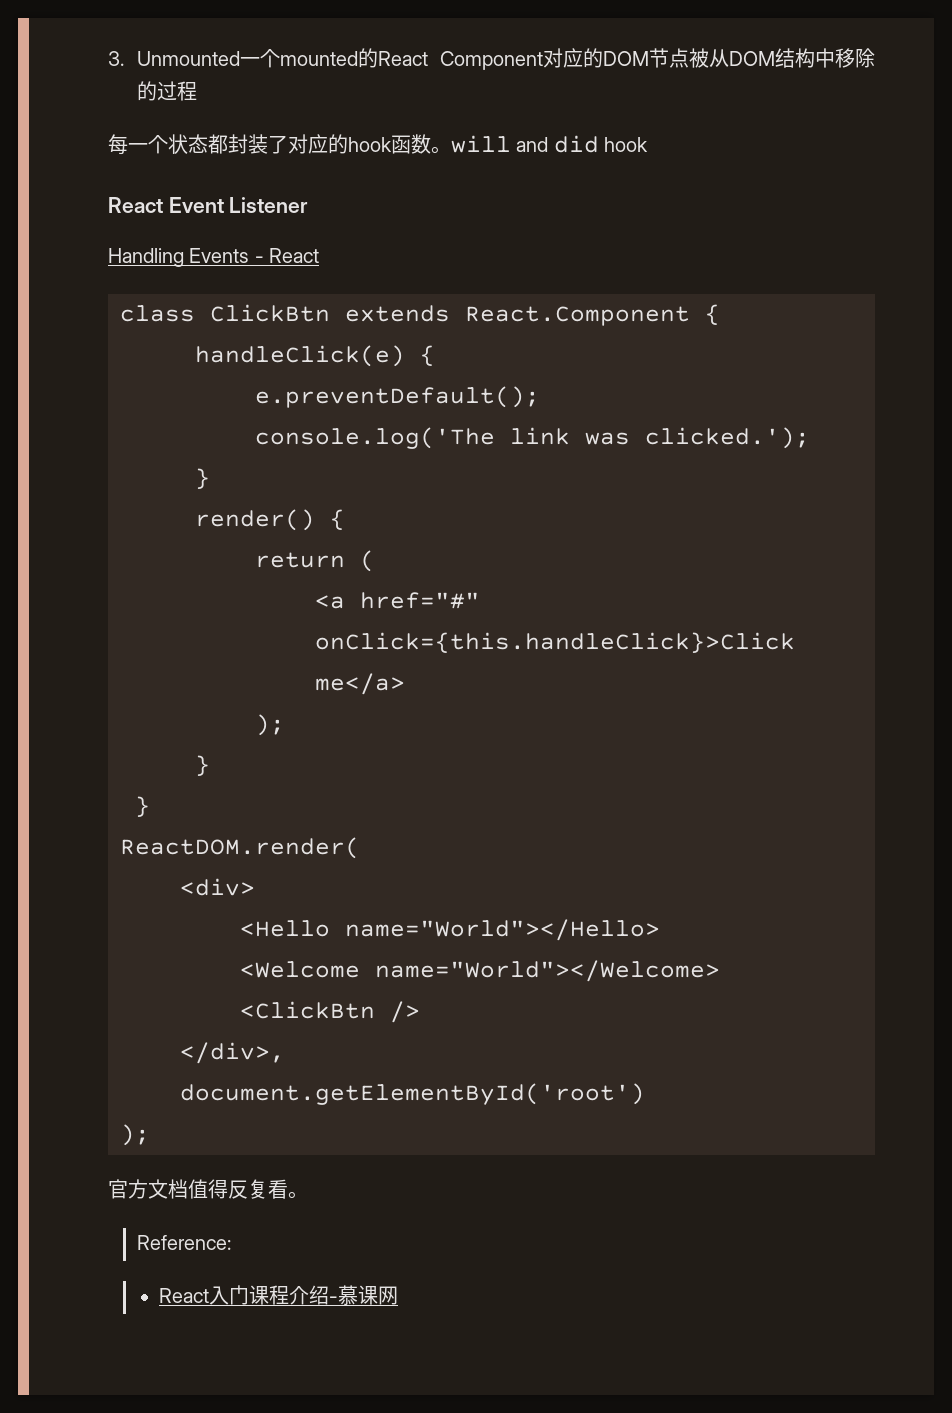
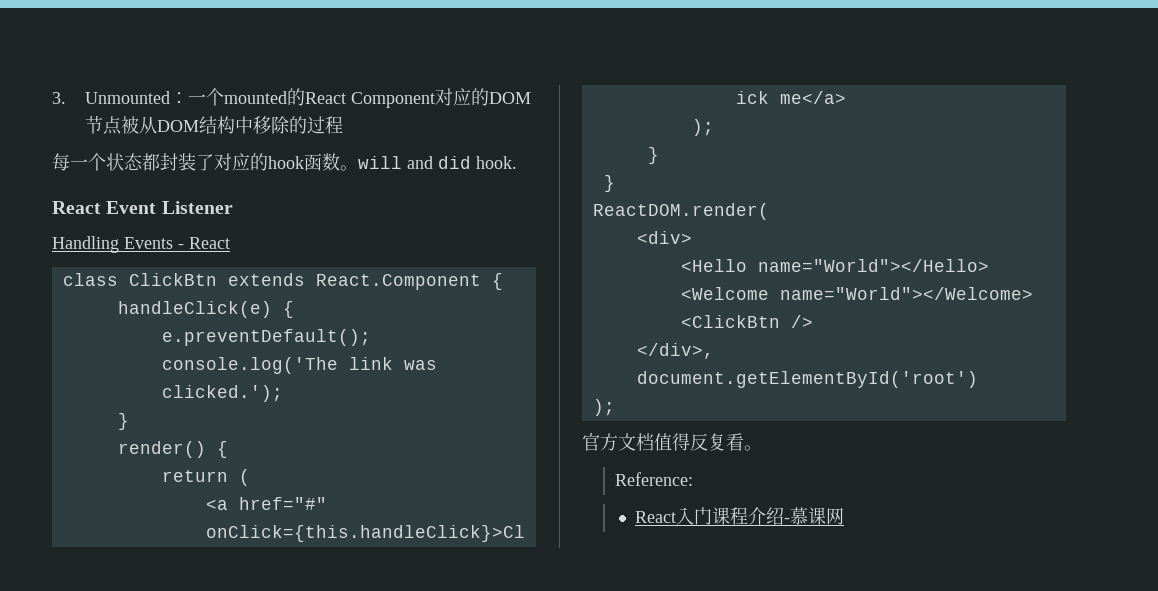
(241, 58) none -> [170,92,189,104] ：
[604,137,649,152] hook -> [476,156,517,169] hook.

